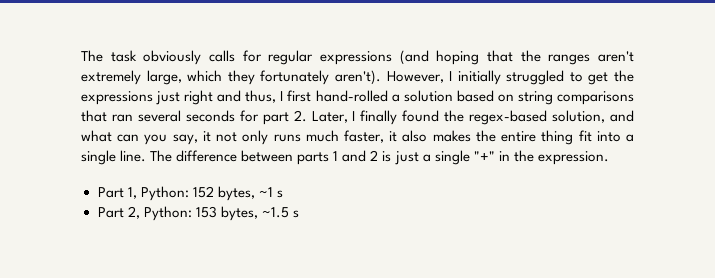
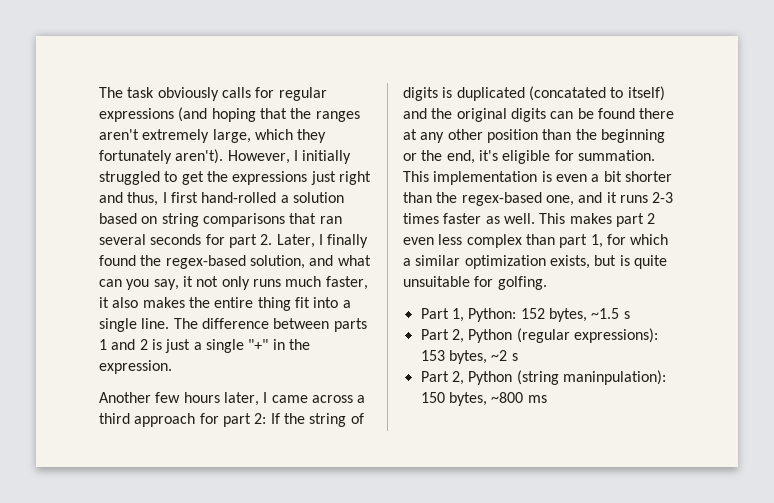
(609, 158) none -> [99,392,366,406] [99,413,364,427] [403,86,665,101] [403,108,675,122] [403,129,665,143] [403,150,655,164] [403,171,672,185] [403,192,674,206] [403,213,656,227] [403,234,669,248] [403,255,667,269] [403,276,547,290] // Another few hours later, I came across a third approach for part 2: If the string of digits is duplicated (concatated to itself) and the original digits can be found there at any other position than the beginning or the end, it's eligible for summation. This implementation is even a bit shorter than the regex-based one, and it runs 2-3 times faster as well. This makes part 2 even less complex than part 1, for which a similar optimization exists, but is quite unsuitable for golfing.
[258,187,283,198] [97,206,192,221] ~1 s // Part 2, Python: -> [591,308,630,319] [420,328,658,343] ~1.5 s // Part 2, Python (regular expressions):
[261,207,299,218] ~1.5 s -> [491,350,518,361] [420,370,666,385] [420,392,547,406] ~2 s // Part 2, Python (string maninpulation): 150 bytes, ~800 ms

